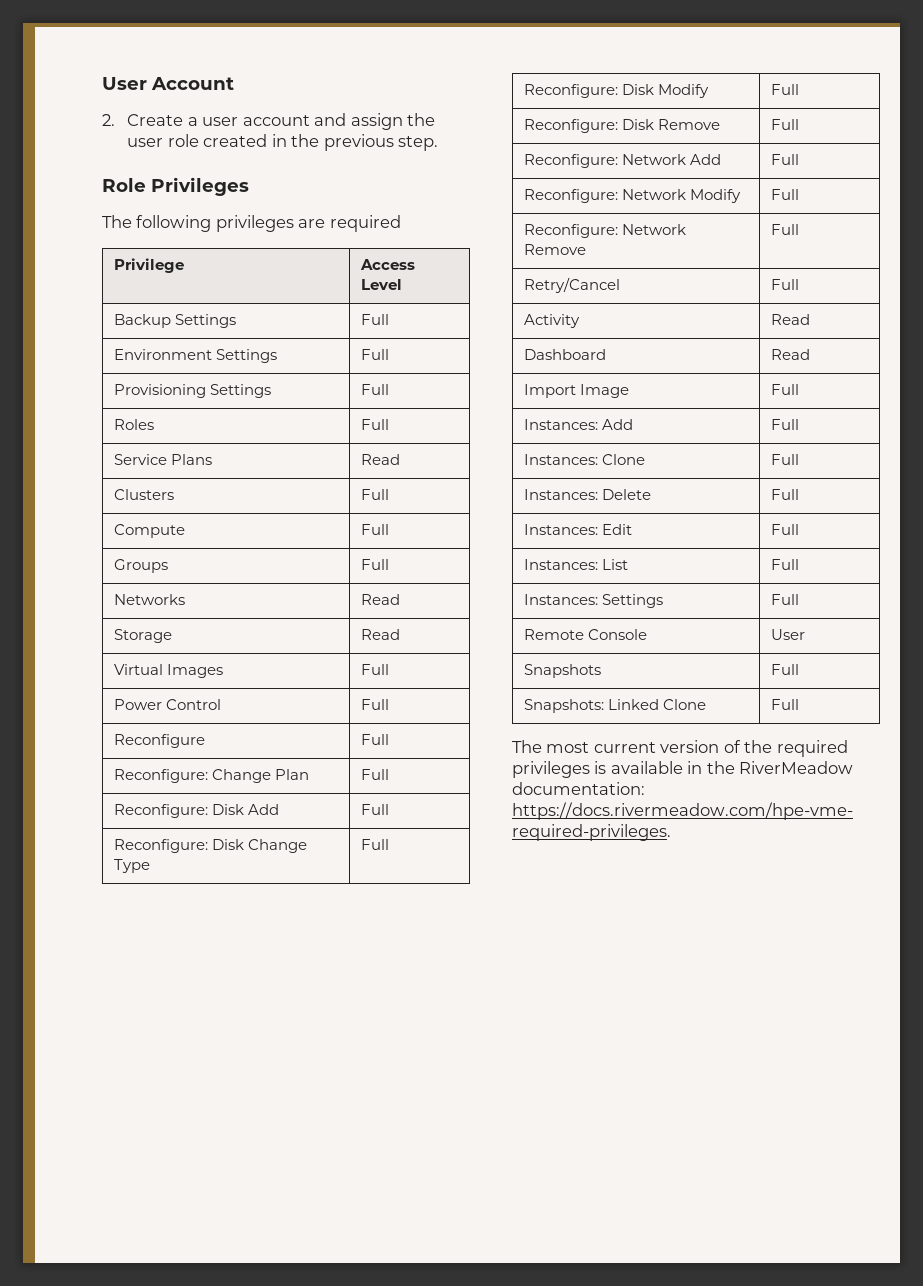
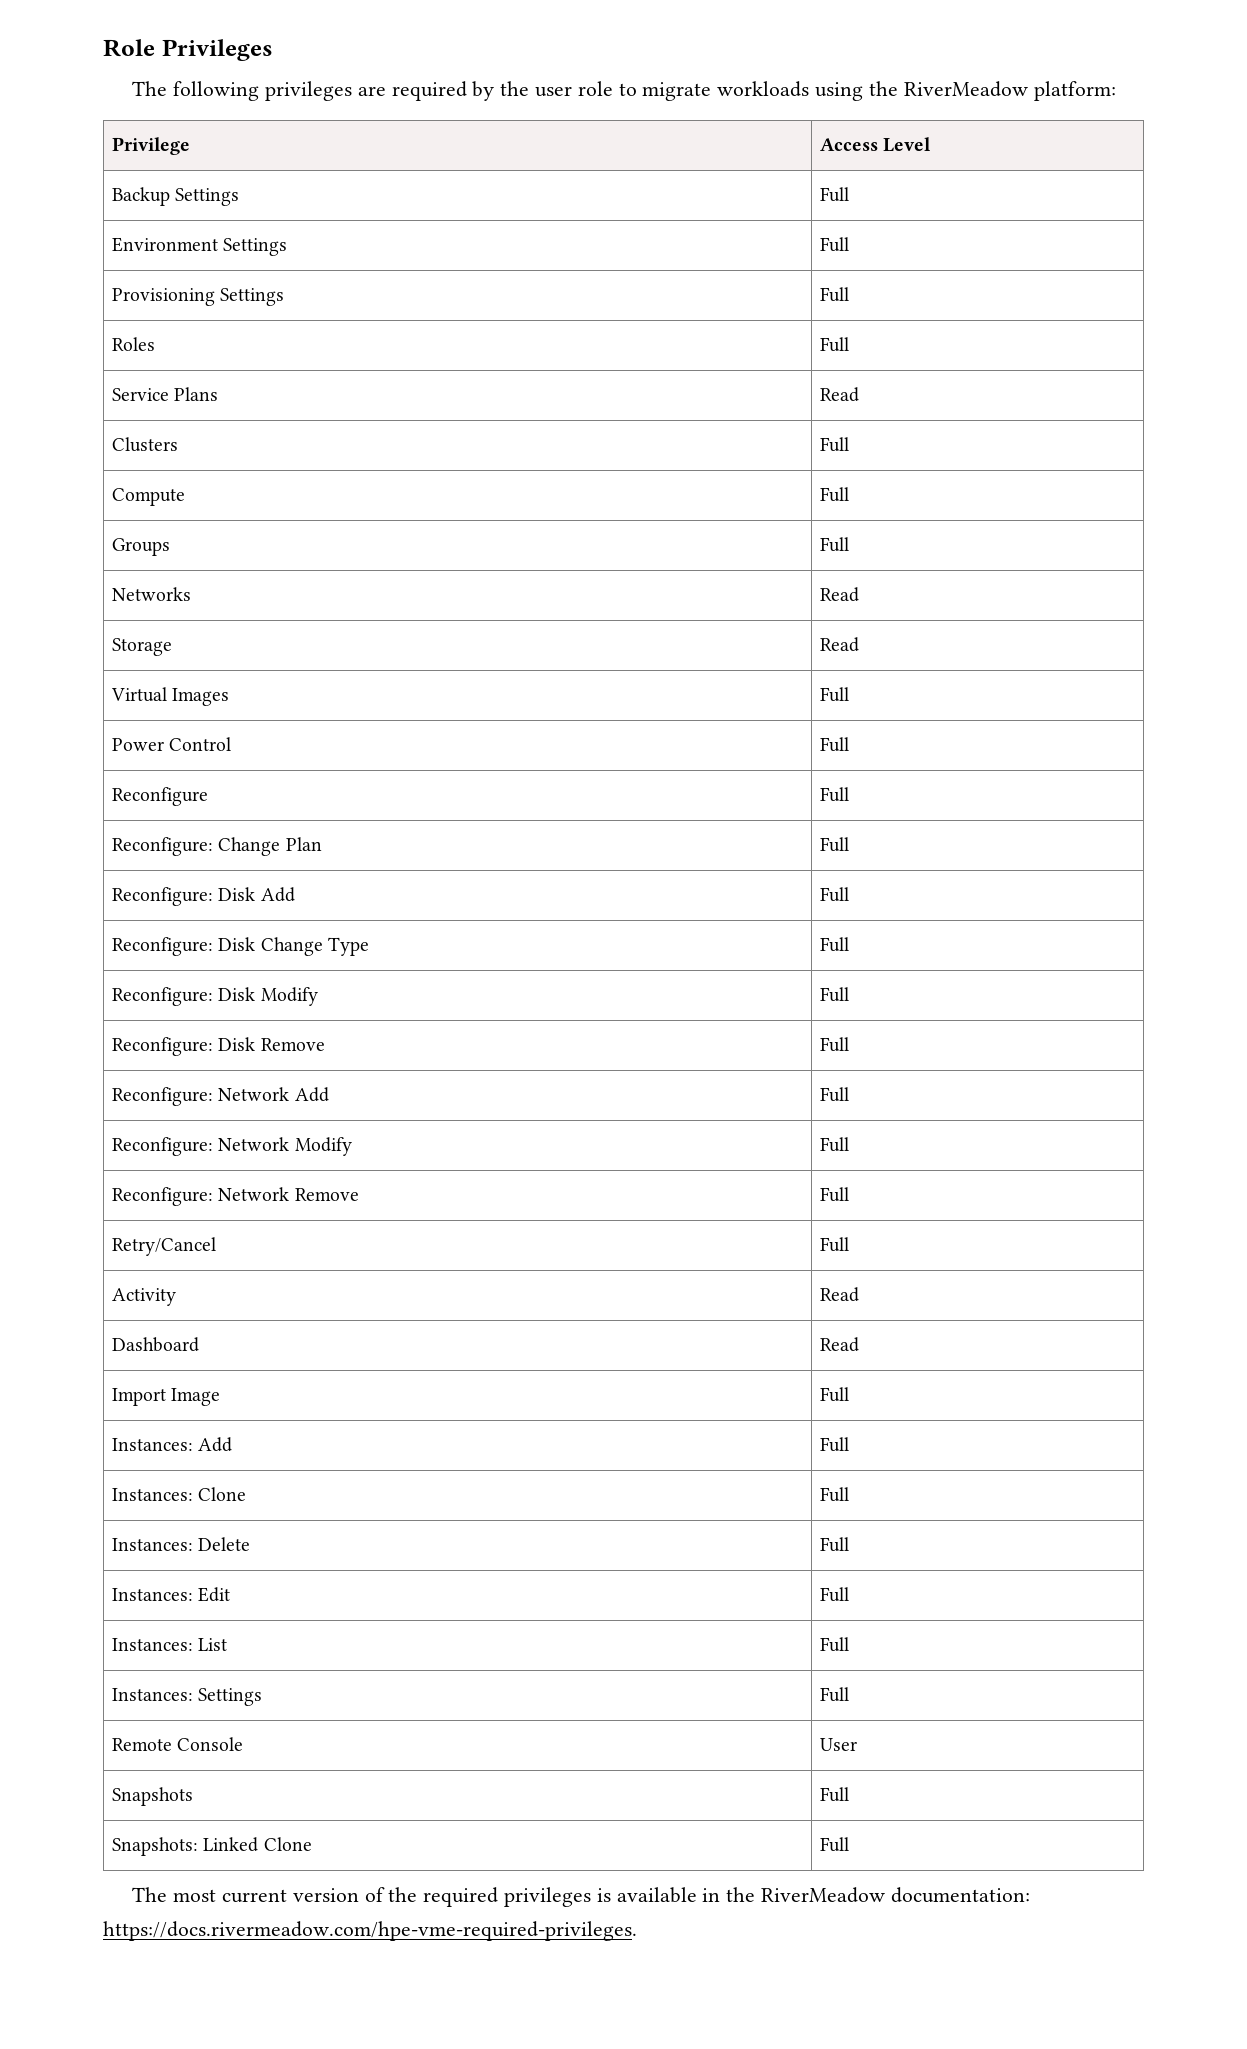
[102,77,234,90] [102,113,436,130] [127,134,439,151] User Account // 2. Create a user account and assign the user role created in the previous step. // -> (103, 48) none
(401, 223) none -> [472,81,1116,101] by the user role to migrate workloads using the RiverMeadow platform:

